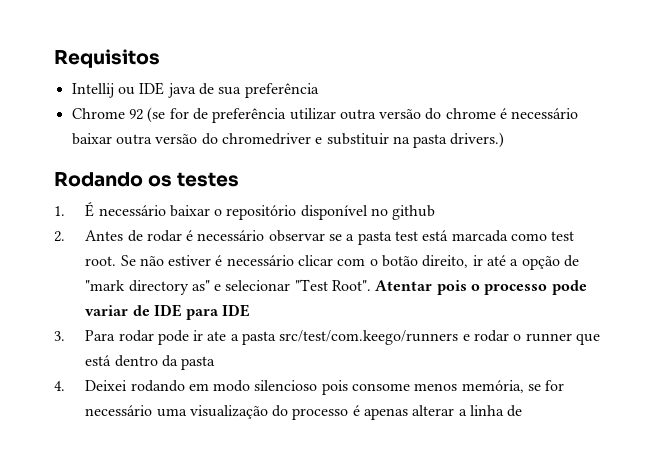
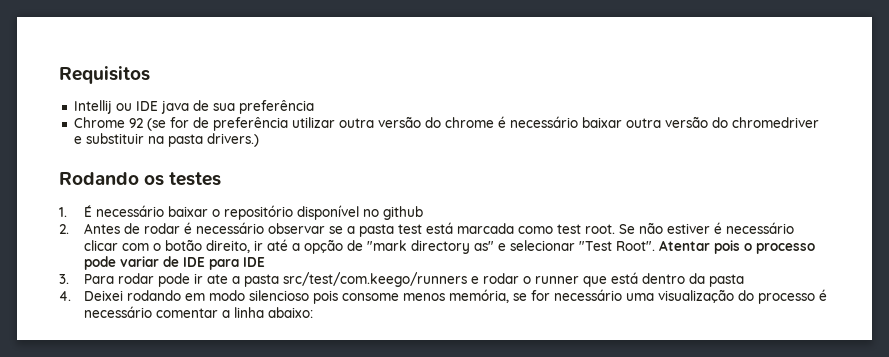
[364,405,455,420] apenas alterar -> [84,306,219,318] necessário comentar
[507,405,523,417] de -> [268,307,314,318] abaixo:

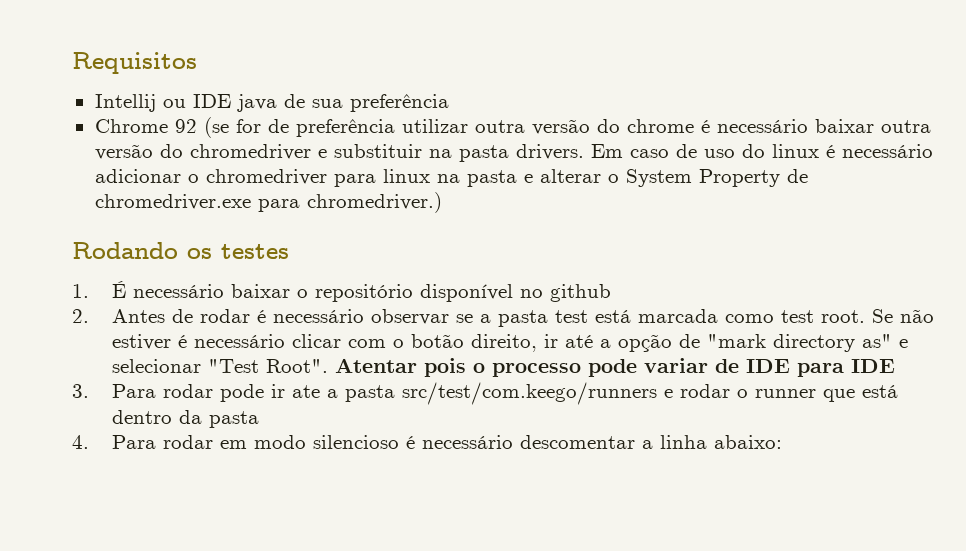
[206,133,259,147] drivers.) -> [515,144,933,160] [94,169,808,187] [94,192,442,213] drivers. Em caso de uso do linux é necessário adicionar o chromedriver para linux na pasta e alterar o System Property de chromedriver.exe para chromedriver.)
[84,290,182,301] Deixei rodando -> [111,435,213,449] Para rodar
[313,289,828,304] [84,306,219,318] pois consome menos memória, se for necessário uma visualização do processo é necessário comentar -> [405,435,635,449] é necessário descomentar

